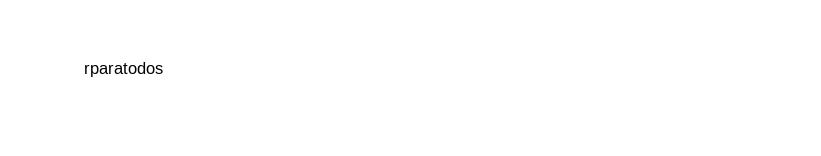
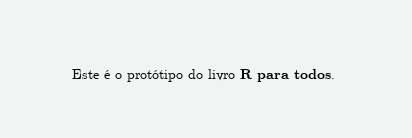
[84,62,163,77] rparatodos -> [72,69,335,82] Este é o protótipo do livro R para todos.

